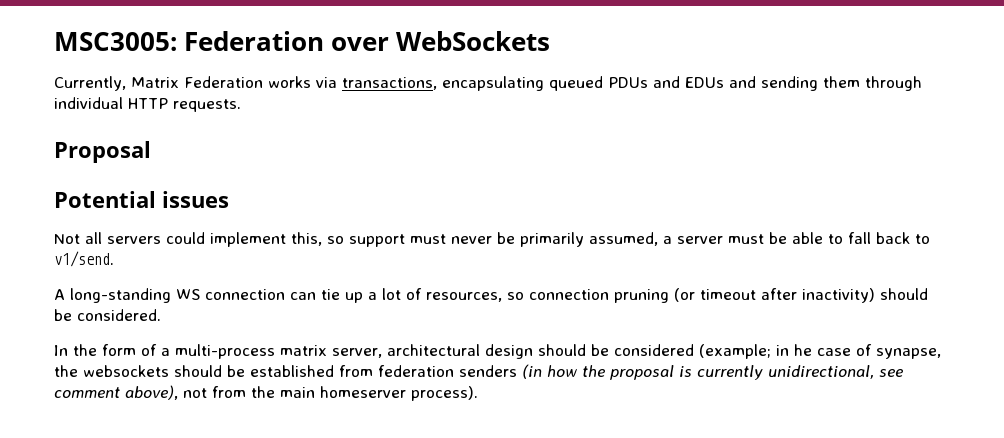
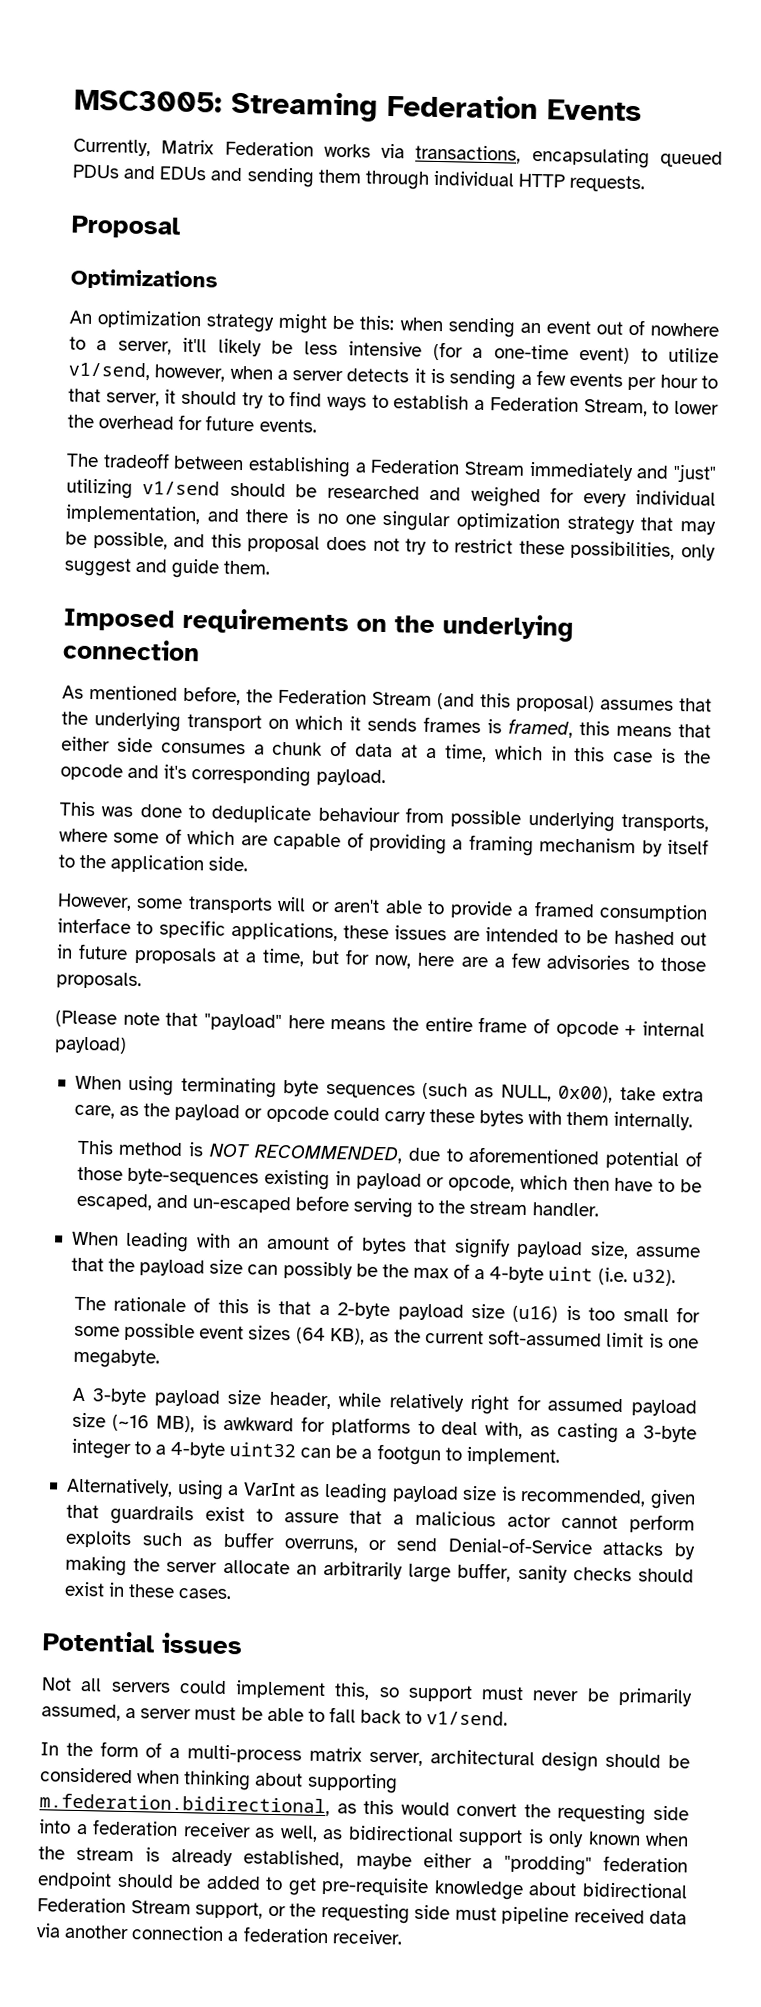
[184,31,550,51] Federation over WebSockets -> [231,90,642,122] Streaming Federation Events
(151, 152) none -> [70,268,218,291] [69,310,719,338] [69,336,719,364] [68,361,719,391] [68,388,719,417] [67,414,317,433] [66,452,717,483] [66,478,717,508] [65,504,717,536] [65,531,716,561] [64,557,271,579] [63,607,574,642] [62,638,200,662] [62,684,712,713] [61,711,711,738] [61,736,712,764] [60,763,386,787] [59,801,709,832] [59,828,709,857] [58,854,249,874] [57,893,708,923] [57,917,707,946] [56,943,706,972] [56,971,142,990] [55,1010,705,1038] [54,1036,127,1054] [74,1075,704,1103] [73,1103,694,1131] [76,1139,703,1170] [76,1166,703,1193] [75,1192,599,1218] [71,1231,702,1260] [70,1257,676,1287] [73,1296,700,1323] [73,1322,699,1349] [72,1348,160,1369] [71,1387,698,1417] [71,1412,697,1443] [70,1438,560,1466] [65,1477,697,1510] [65,1504,695,1534] [64,1529,697,1560] [64,1555,695,1583] [63,1581,233,1600] // Optimizations // An optimization strategy might be this: when sending an event out of nowhere to a server, it'll likely be less intensive (for a one-time event) to utilize v1/send, however, when a server detects it is sending a few events per hour to that server, it should try to find ways to establish a Federation Stream, to lower the overhead for future events. // The tradeoff between establishing a Federation Stream immediately and "just" utilizing v1/send should be researched and weighed for every individual implementation, and there is no one singular optimization strategy that may be possible, and this proposal does not try to restrict these possibilities, only suggest and guide them. // Imposed requirements on the underlying connection // As mentioned before, the Federation Stream (and this proposal) assumes that the underlying transport on which it sends frames is framed, this means that either side consumes a chunk of data at a time, which in this case is the opcode and it's corresponding payload. // This was done to deduplicate behaviour from possible underlying transports, where some of which are capable of providing a framing mechanism by itself to the application side. // However, some transports will or aren't able to provide a framed consumption interface to specific applications, these issues are intended to be hashed out in future proposals at a time, but for now, here are a few advisories to those proposals. // (Please note that "payload" here means the entire frame of opcode + internal payload) // When using terminating byte sequences (such as NULL, 0x00), take extra care, as the payload or opcode could carry these bytes with them internally. // This method is NOT RECOMMENDED, due to aforementioned potential of those byte-sequences existing in payload or opcode, which then have to be escaped, and un-escaped before serving to the stream handler. // When leading with an amount of bytes that signify payload size, assume that the payload size can possibly be the max of a 4-byte uint (i.e. u32). // The rationale of this is that a 2-byte payload size (u16) is too small for some possible event sizes (64 KB), as the current soft-assumed limit is one megabyte. // A 3-byte payload size header, while relatively right for assumed payload size (~16 MB), is awkward for platforms to deal with, as casting a 3-byte integer to a 4-byte uint32 can be a footgun to implement. // Alternatively, using a VarInt as leading payload size is recommended, given that guardrails exist to assure that a malicious actor cannot perform exploits such as buffer overruns, or send Denial-of-Service attacks by making the server allocate an arbitrarily large buffer, sanity checks should exist in these cases.
[54,288,928,303] [54,309,161,321] // A long-standing WS connection can tie up a lot of resources, so connection pruning (or timeout after inactivity) should be considered. -> (509, 1718) none
[699,344,941,359] [54,364,903,380] [54,385,478,401] (example; in he case of synapse, the websockets should be established from federation senders (in how the proposal is currently unidirectional, see comment above), not from the main homeserver process). -> [137,1770,398,1794] [39,1793,689,1825] [38,1819,689,1848] [38,1846,689,1876] [37,1871,688,1901] [37,1897,687,1926] [36,1923,403,1945] when thinking about supporting m.federation.bidirectional, as this would convert the requesting side into a federation receiver as well, as bidirectional support is only known when the stream is already established, maybe either a "prodding" federation endpoint should be added to get pre-requisite knowledge about bidirectional Federation Stream support, or the requesting side must pipeline received data via another connection a federation receiver.

